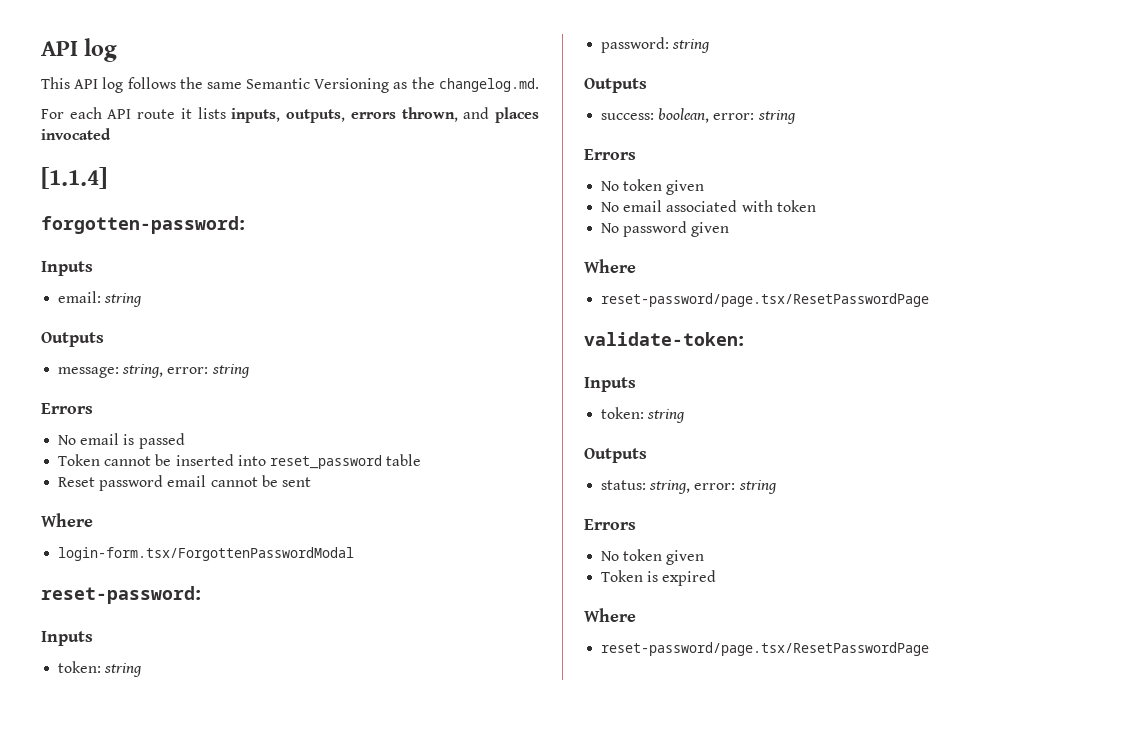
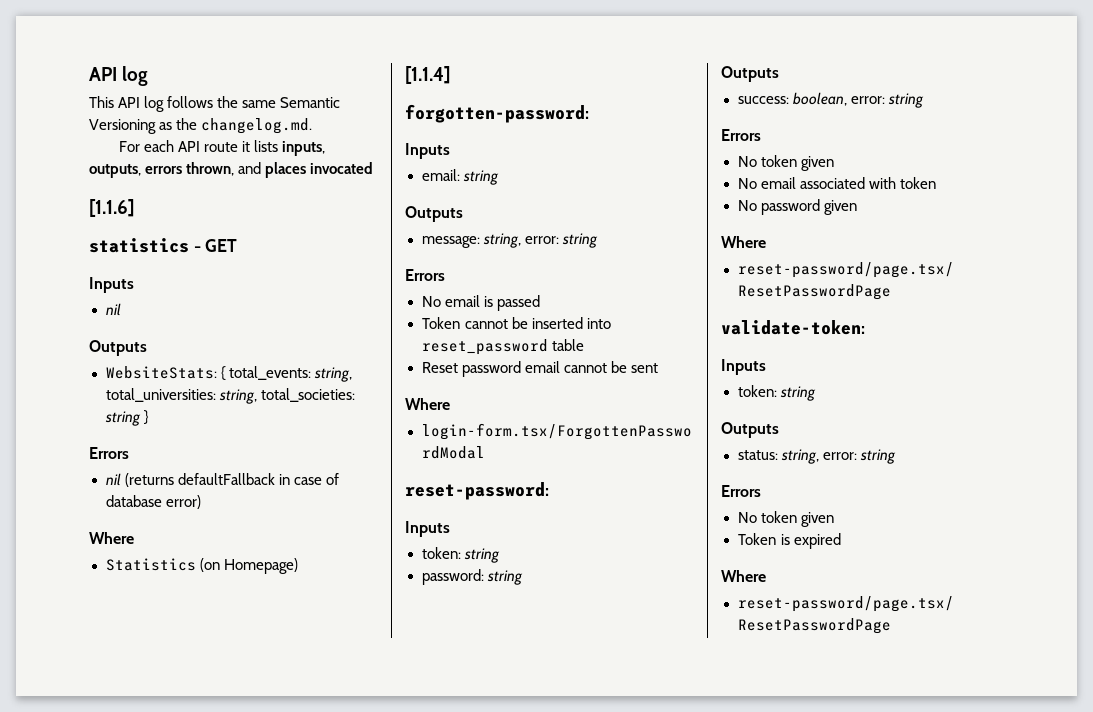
(111, 134) none -> [89,199,134,217] [89,238,238,253] [89,277,134,293] [105,303,121,316] [89,340,147,356] [105,366,352,382] [105,388,355,404] [104,410,149,426] [89,447,129,459] [105,473,339,487] [105,495,201,509] [89,532,134,544] [105,558,298,574] // [1.1.6] // statistics - GET // Inputs // nil // Outputs // WebsiteStats: { total_events: string, total_universities: string, total_societies: string } // Errors // nil (returns defaultFallback in case of database error) // Where // Statistics (on Homepage)

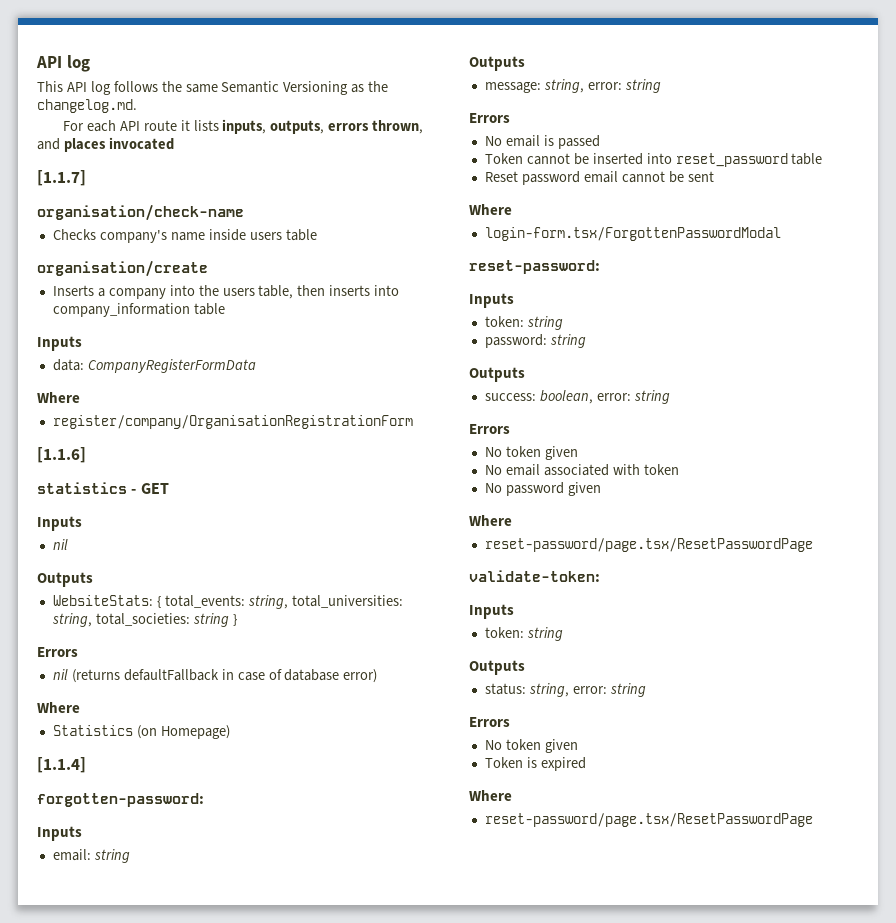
(374, 168) none -> [37,170,86,186] [37,204,244,221] [52,229,317,243] [37,260,208,277] [52,285,400,299] [52,303,225,317] [37,336,82,351] [52,359,256,373] [37,392,80,403] [52,415,413,429] // [1.1.7] // organisation/check-name // Checks company's name inside users table // organisation/create // Inserts a company into the users table, then inserts into company_information table // Inputs // data: CompanyRegisterFormData // Where // register/company/OrganisationRegistrationForm

